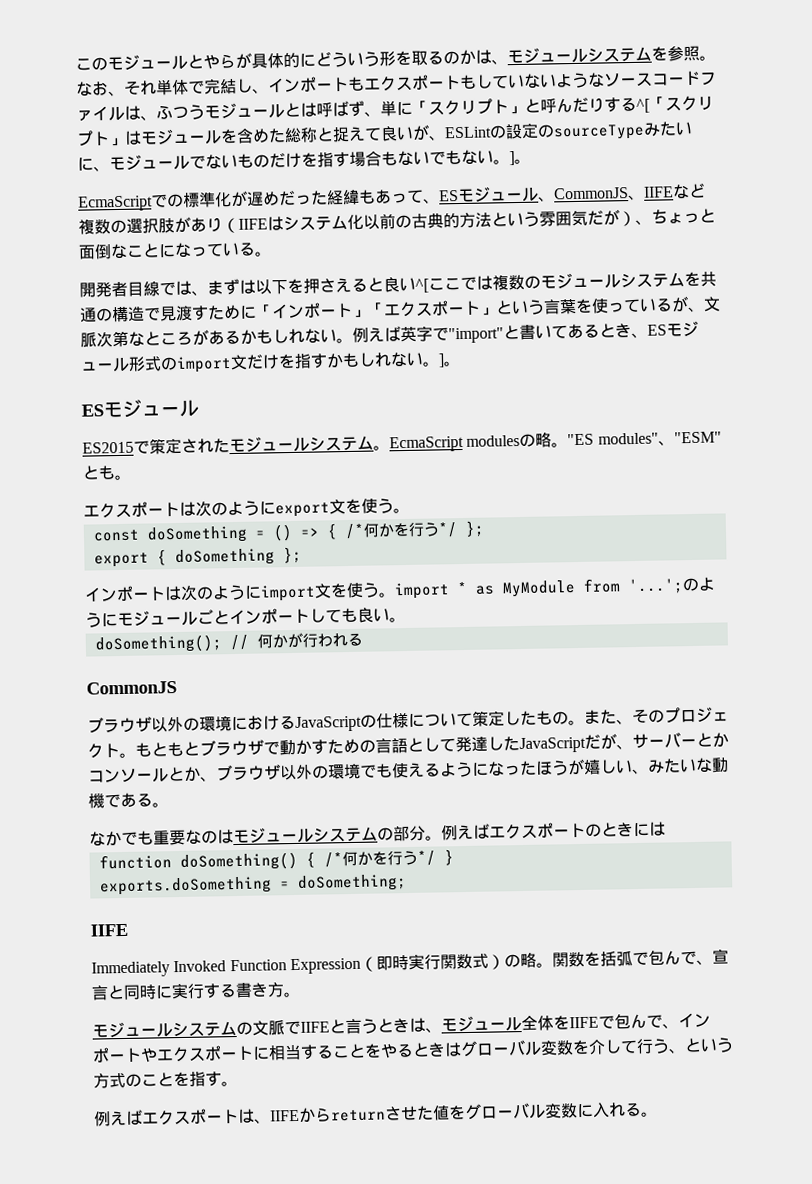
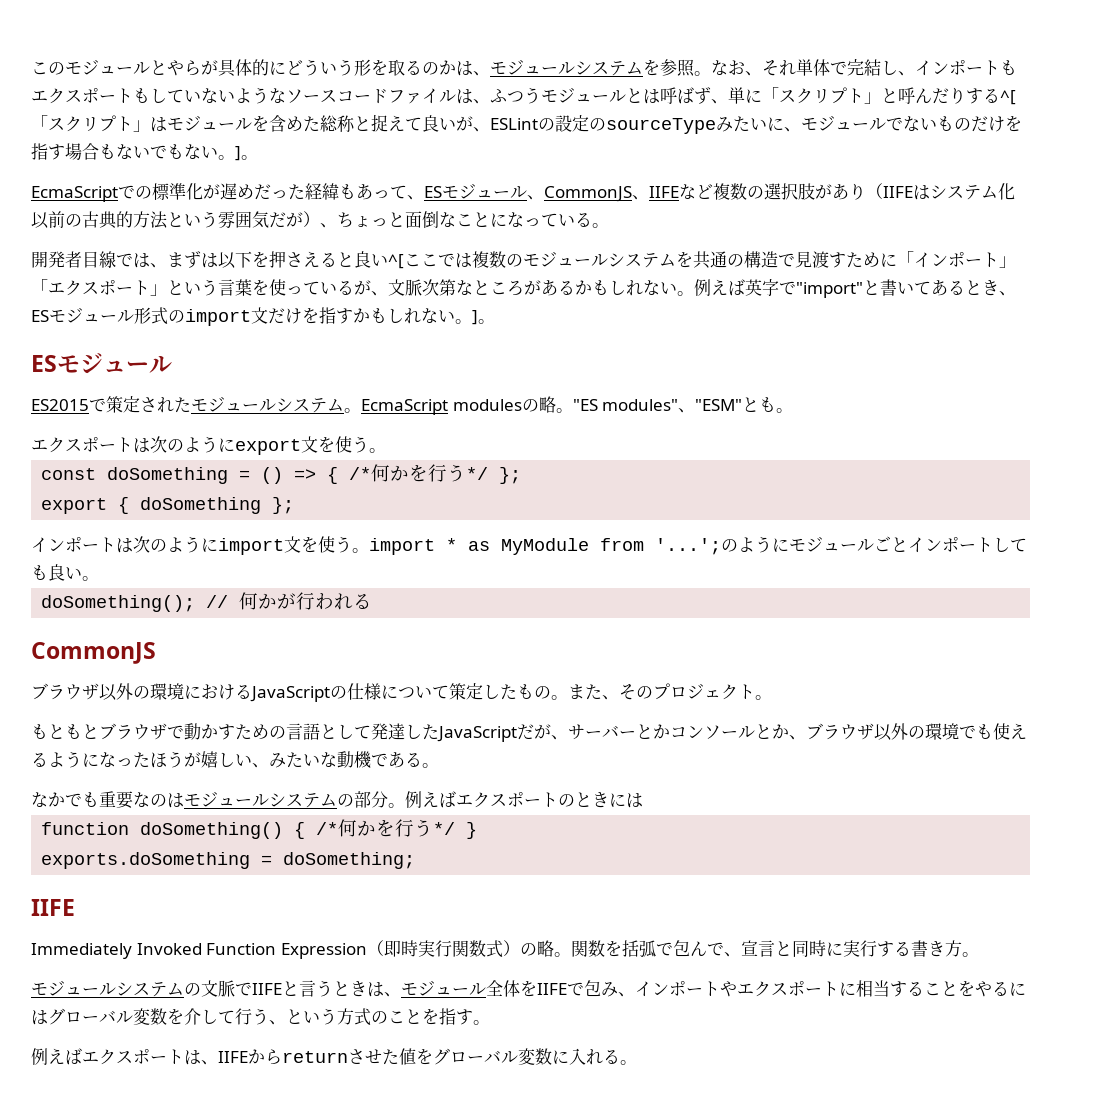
(136, 755) none -> (772, 697) //
[630,1013,663,1029] んで -> [601,982,618,997] み
[412,1042,446,1057] とき -> [1009,982,1026,996] に

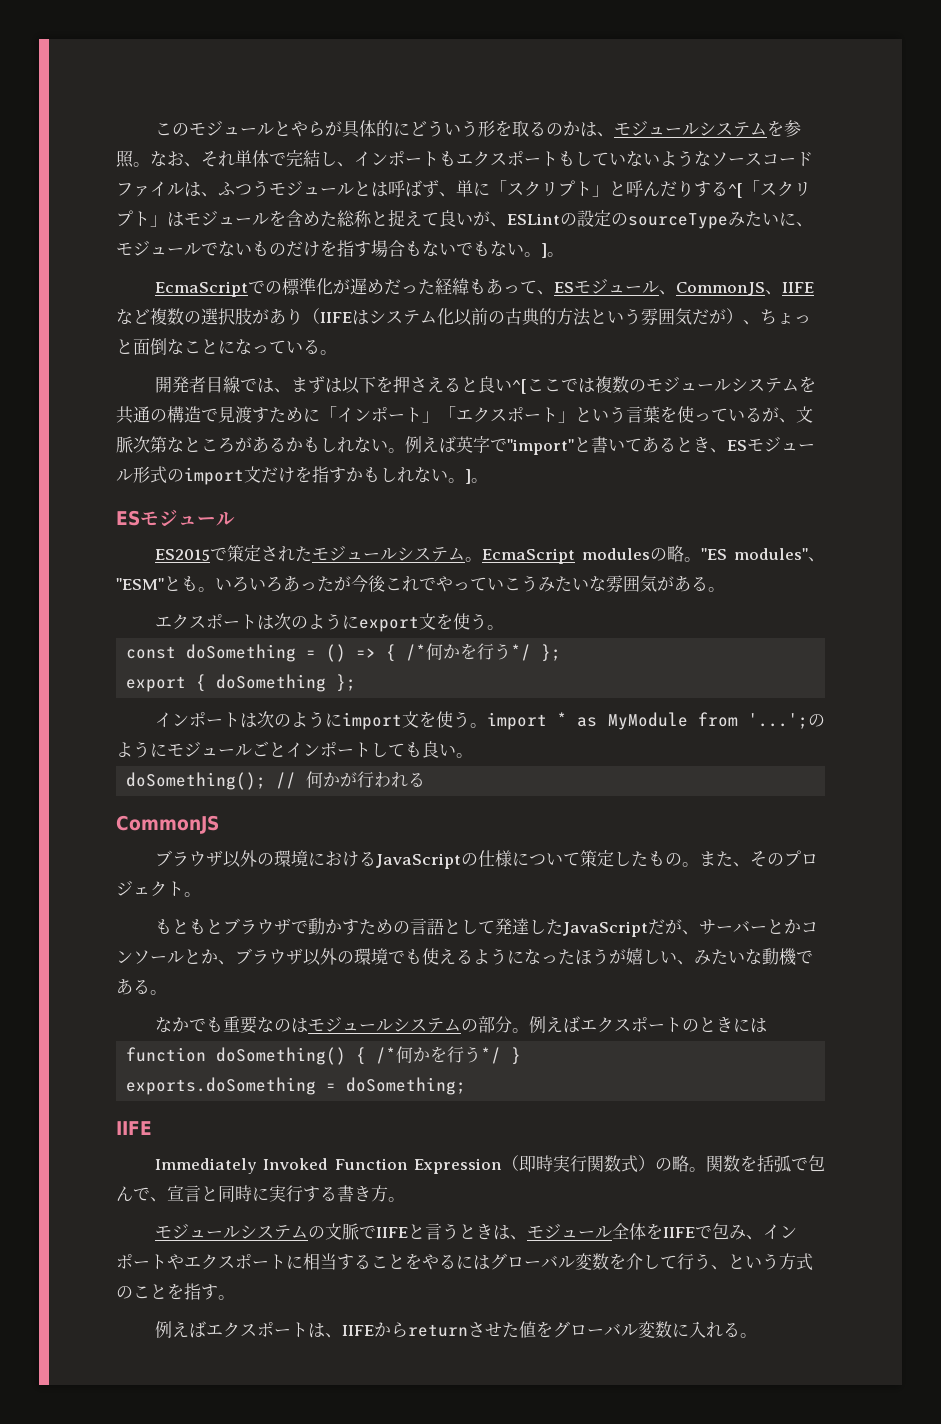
(794, 410) none -> [215,574,725,593] いろいろあったが今後これでやっていこうみたいな雰囲気がある。

